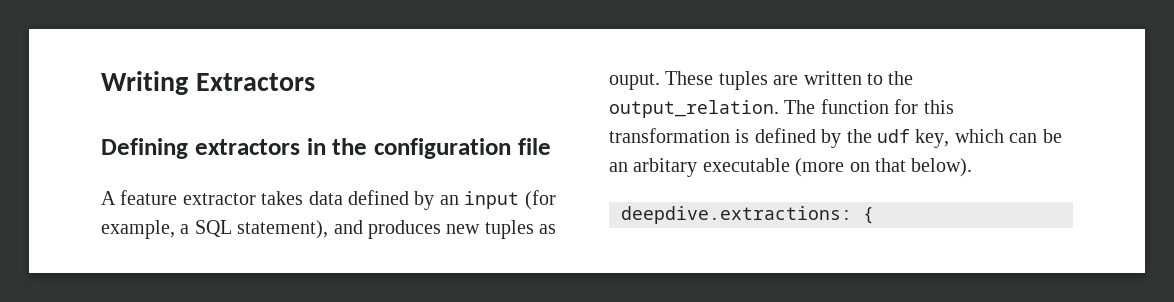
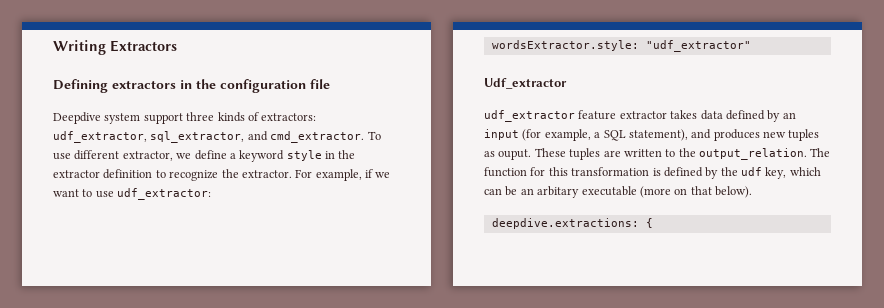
[101,191,116,205] A -> [53,112,317,124] [53,131,381,143] [53,150,356,162] [53,169,391,181] [53,188,212,200] [491,40,751,52] [484,78,567,89] [484,110,575,122] Deepdive system support three kinds of extractors: udf_extractor, sql_extractor, and cmd_extractor. To use different extractor, we define a keyword style in the extractor definition to recognize the extractor. For example, if we want to use udf_extractor: // wordsExtractor.style: "udf_extractor" // Udf_extractor // udf_extractor

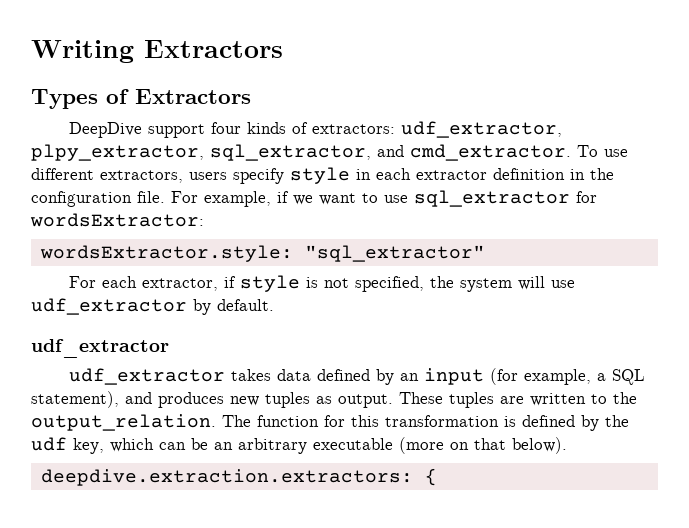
[53,79,330,93] [53,112,215,124] Defining extractors in the configuration file // Deepdive system support three -> [31,89,251,109] [69,122,242,138] Types of Extractors // DeepDive support four
(147, 137) none -> [31,144,204,161] plpy_extractor,
[122,150,285,162] extractor, we define a keyword -> [100,168,284,184] extractors, users specify
[338,150,356,159] the -> [376,168,411,180] each
[155,169,292,181] to recognize the extractor. -> [570,168,614,180] [31,191,165,207] in the configuration file.
[117,188,212,200] [491,40,751,52] [484,78,567,89] [484,110,667,122] udf_extractor: // wordsExtractor.style: "udf_extractor" // Udf_extractor // udf_extractor feature extractor -> [414,190,597,207] [30,213,204,227] [39,245,485,262] [69,275,576,292] [31,298,274,315] [31,339,169,358] [69,368,226,385] sql_extractor for wordsExtractor: // wordsExtractor.style: "sql_extractor" // For each extractor, if style is not specified, the system will use udf_extractor by default. // udf_extractor // udf_extractor
[498,149,532,160] ouput. -> [338,394,393,408] output.
[537,186,580,198] arbitary -> [238,438,307,454] arbitrary
[491,218,639,229] deepdive.extractions: -> [40,469,413,486] deepdive.extraction.extractors:

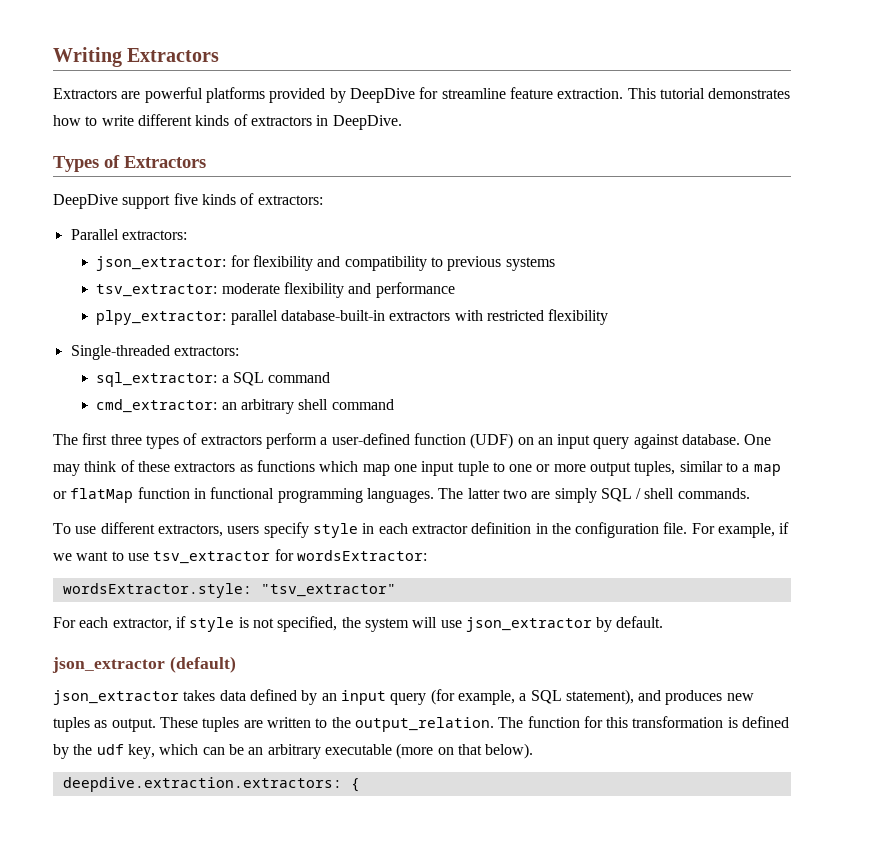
(283, 49) none -> [53,87,791,103] [53,114,402,130] // Extractors are powerful platforms provided by DeepDive for streamline feature extraction. This tutorial demonstrates how to write different kinds of extractors in DeepDive.
[211,122,242,134] four -> [173,193,198,205] five
[401,121,563,138] [31,144,571,161] udf_extractor, plpy_extractor, sql_extractor, and cmd_extractor. -> [70,229,187,240] [96,255,555,271] [96,282,455,298] [96,309,609,325] [70,345,239,360] [96,372,331,387] [96,399,394,414] [53,433,772,449] [53,460,781,476] [53,487,750,503] // Parallel extractors: // json_extractor: for flexibility and compatibility to previous systems // tsv_extractor: moderate flexibility and performance // plpy_extractor: parallel database-built-in extractors with restricted flexibility // Single-threaded extractors: // sql_extractor: a SQL command // cmd_extractor: an arbitrary shell command // The first three types of extractors perform a user-defined function (UDF) on an input query against database. One may think of these extractors as functions which map one input tuple to one or more output tuples, similar to a map or flatMap function in functional programming languages. The latter two are simply SQL / shell commands. //
[414,190,570,207] sql_extractor -> [153,551,271,564] tsv_extractor
[304,245,485,262] "sql_extractor" -> [260,584,396,597] "tsv_extractor"
[31,298,187,315] udf_extractor -> [465,617,592,632] json_extractor
[31,339,169,358] [69,368,226,385] udf_extractor // udf_extractor -> [52,656,236,673] [53,690,179,705] json_extractor (default) // json_extractor
(485, 376) none -> [390,693,427,705] query

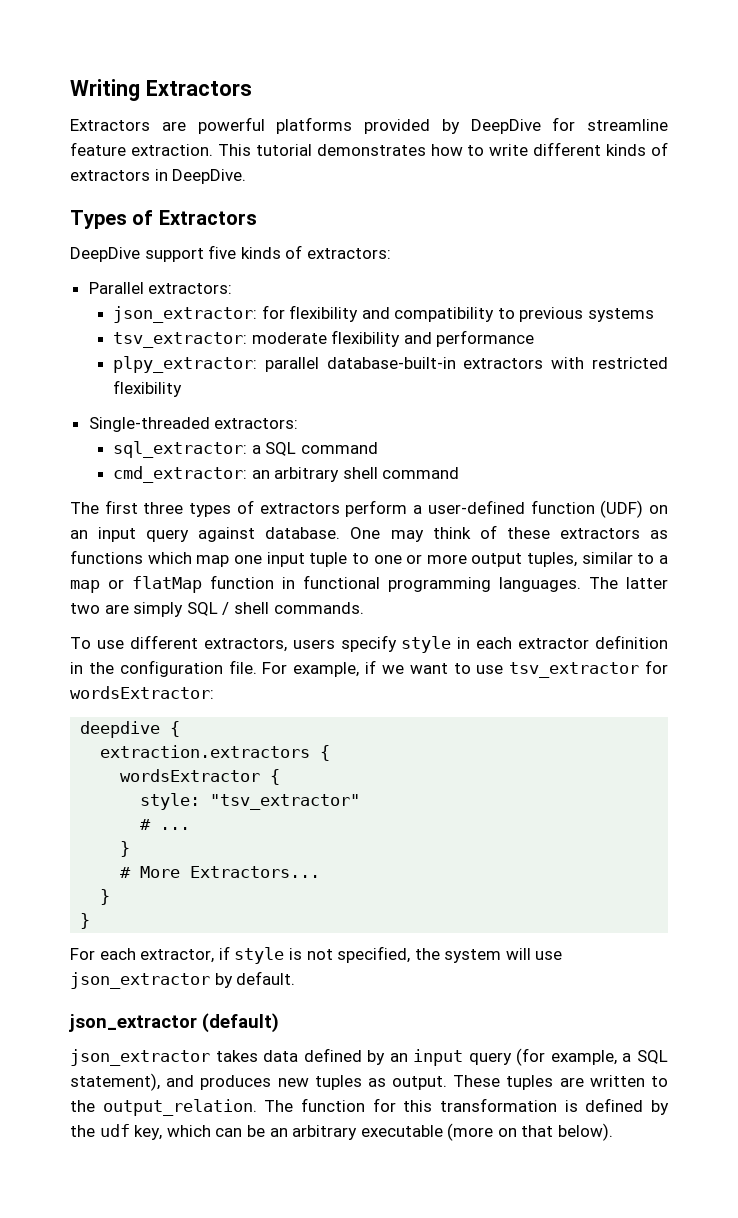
[62,583,396,598] wordsExtractor.style: "tsv_extractor" -> [80,721,181,738] [100,745,331,761] [120,769,281,785] [140,793,361,810] [140,819,191,830] [120,841,131,857] [120,866,321,878] [100,889,111,905] [80,913,91,929] deepdive { // extraction.extractors { // wordsExtractor { // style: "tsv_extractor" // # ... // } // # More Extractors... // } // }
[62,777,360,792] // deepdive.extraction.extractors: { -> (614, 1132) none

